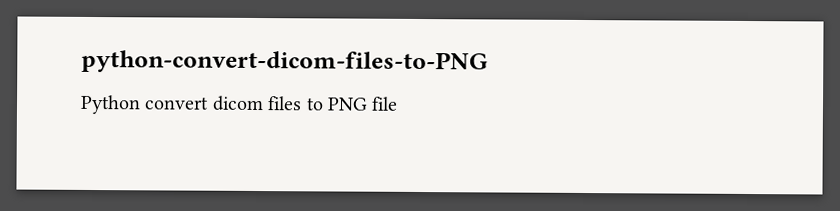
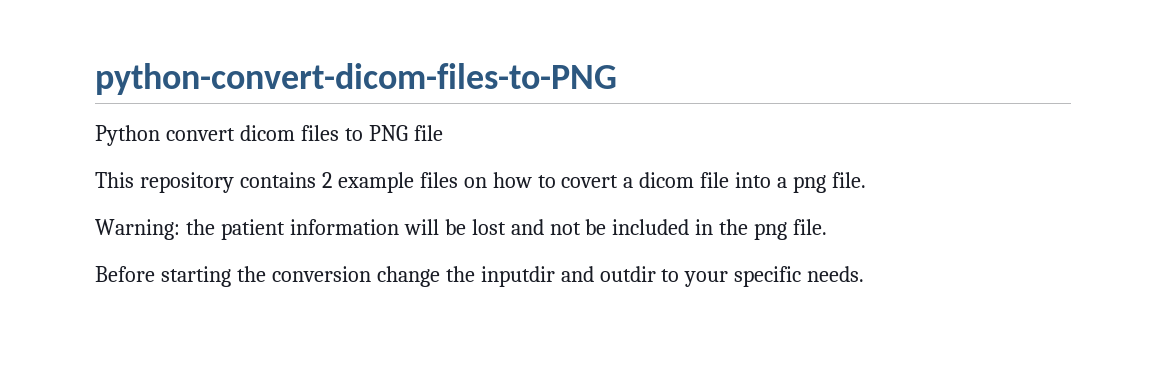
(399, 103) none -> [95,172,867,193] [95,219,828,240] [95,266,865,287] // This repository contains 2 example files on how to covert a dicom file into a png file. // Warning: the patient information will be lost and not be included in the png file. // Before starting the conversion change the inputdir and outdir to your specific needs.

